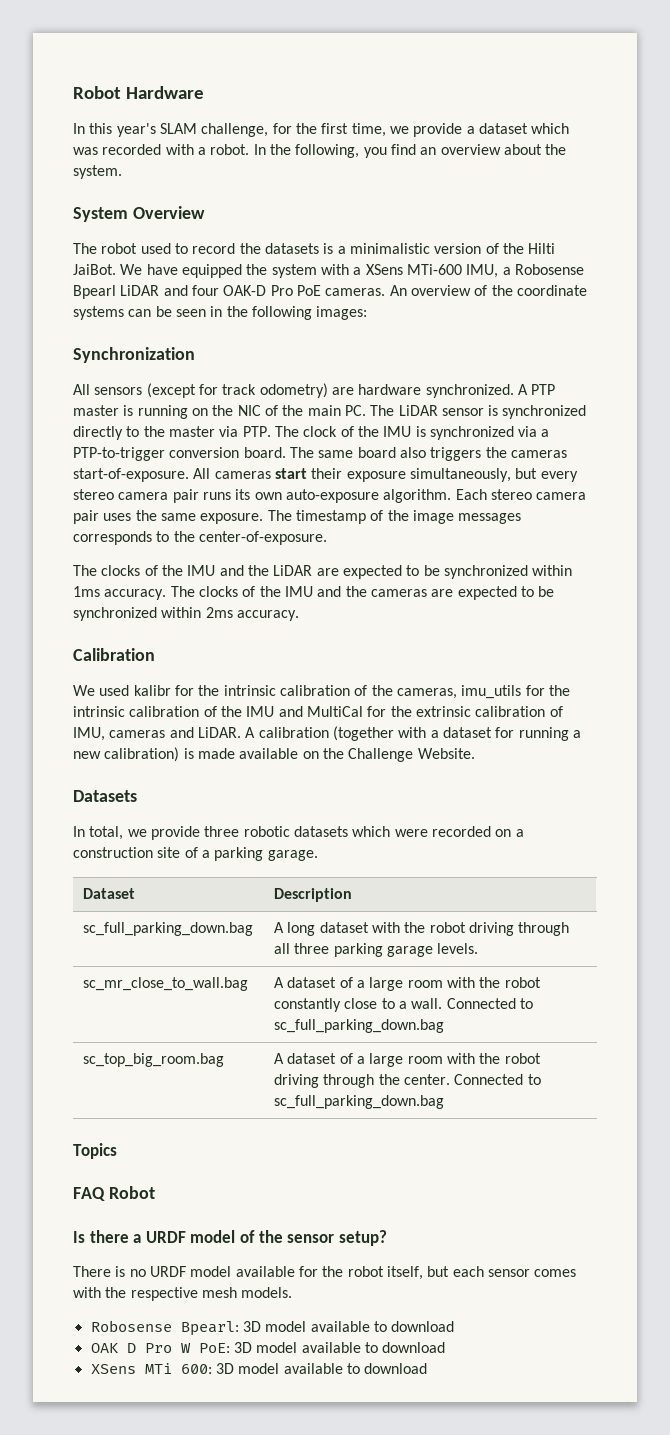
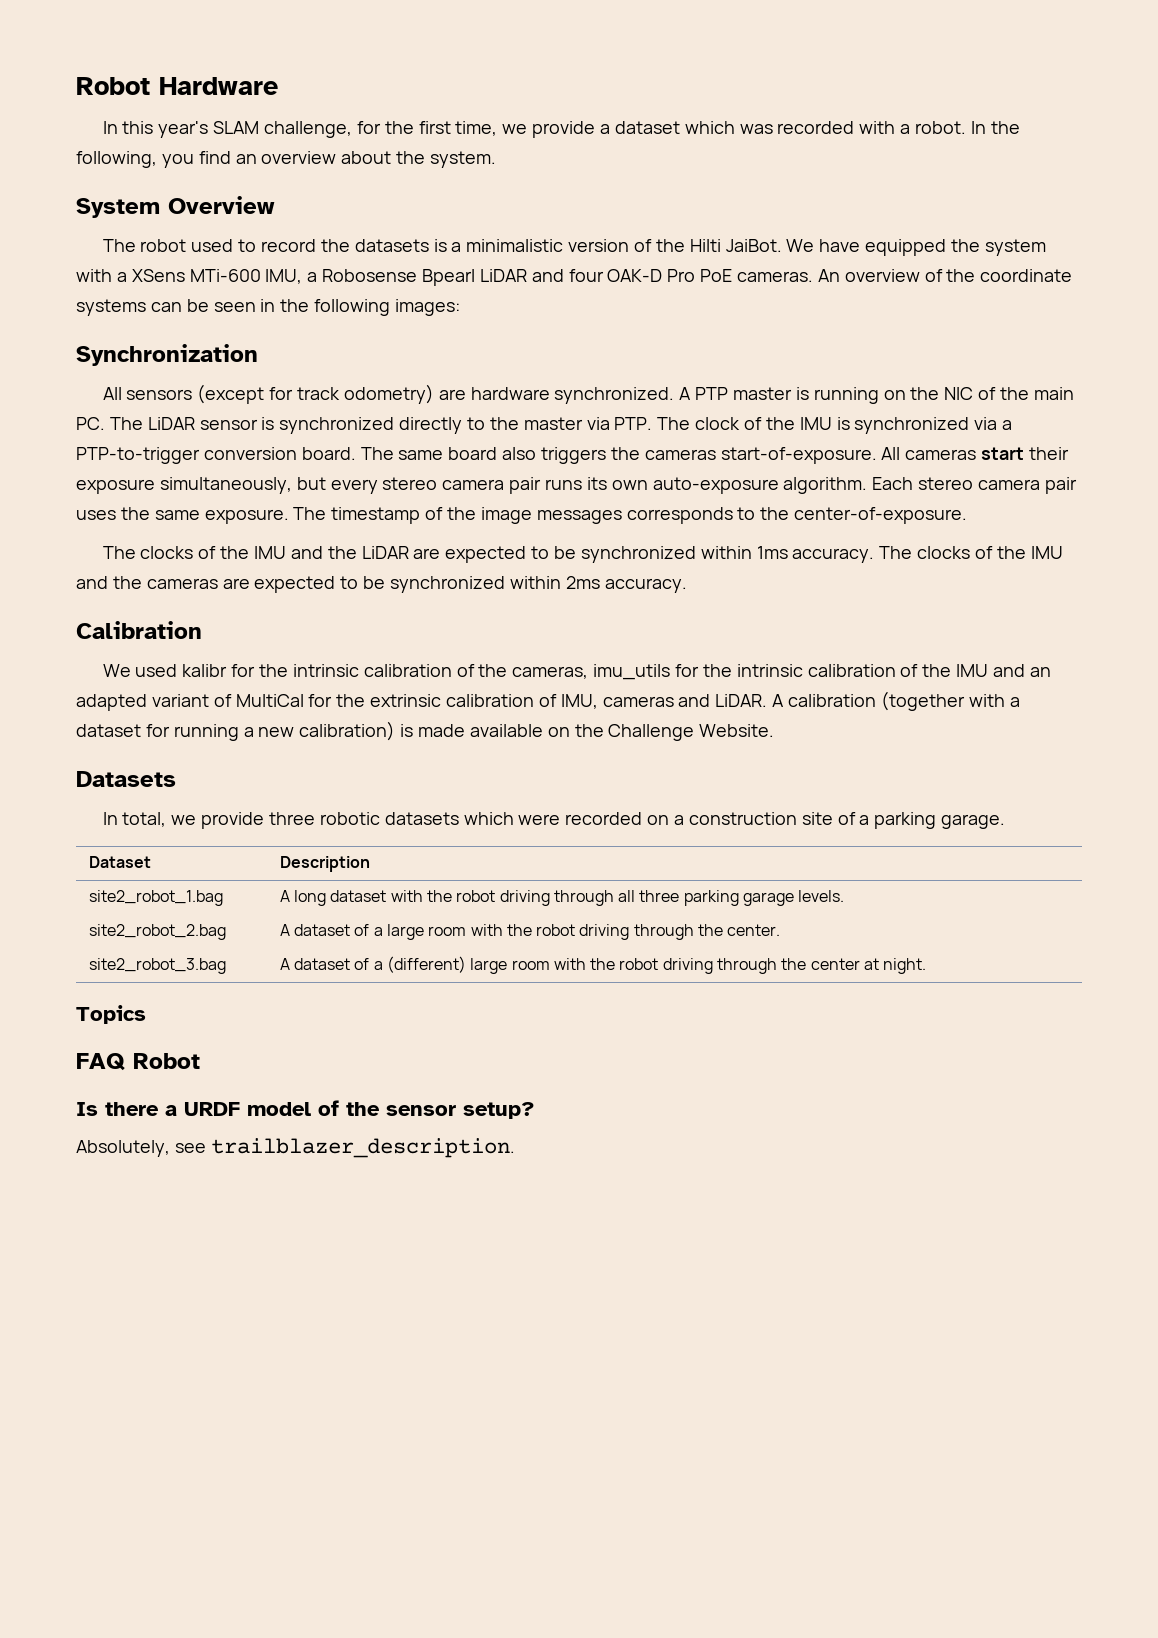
(303, 711) none -> [1029,667,1051,677] [76,694,232,711] an adapted variant of
[83,922,254,936] sc_full_parking_down.bag -> [88,890,223,906] site2_robot_1.bag
[83,977,249,991] [274,977,541,991] [274,998,534,1012] [274,1019,445,1033] [83,1053,225,1067] sc_mr_close_to_wall.bag | A dataset of a large room with the robot constantly close to a wall. Connected to sc_full_parking_down.bag // sc_top_big_room.bag -> [88,924,226,940] site2_robot_2.bag
[454,1074,541,1085] [274,1095,445,1109] Connected to sc_full_parking_down.bag -> [88,958,226,974] [279,956,927,974] // site2_robot_3.bag | A dataset of a (different) large room with the robot driving through the center at night.
[73,1266,577,1280] [73,1287,293,1301] [90,1320,455,1336] [90,1342,446,1353] [90,1363,428,1374] There is no URDF model available for the robot itself, but each sensor comes with the respective mesh models. // Robosense Bpearl: 3D model available to download // OAK D Pro W PoE: 3D model available to download // XSens MTi 600: 3D model available to download -> [76,1138,515,1158] Absolutely, see trailblazer_description.

